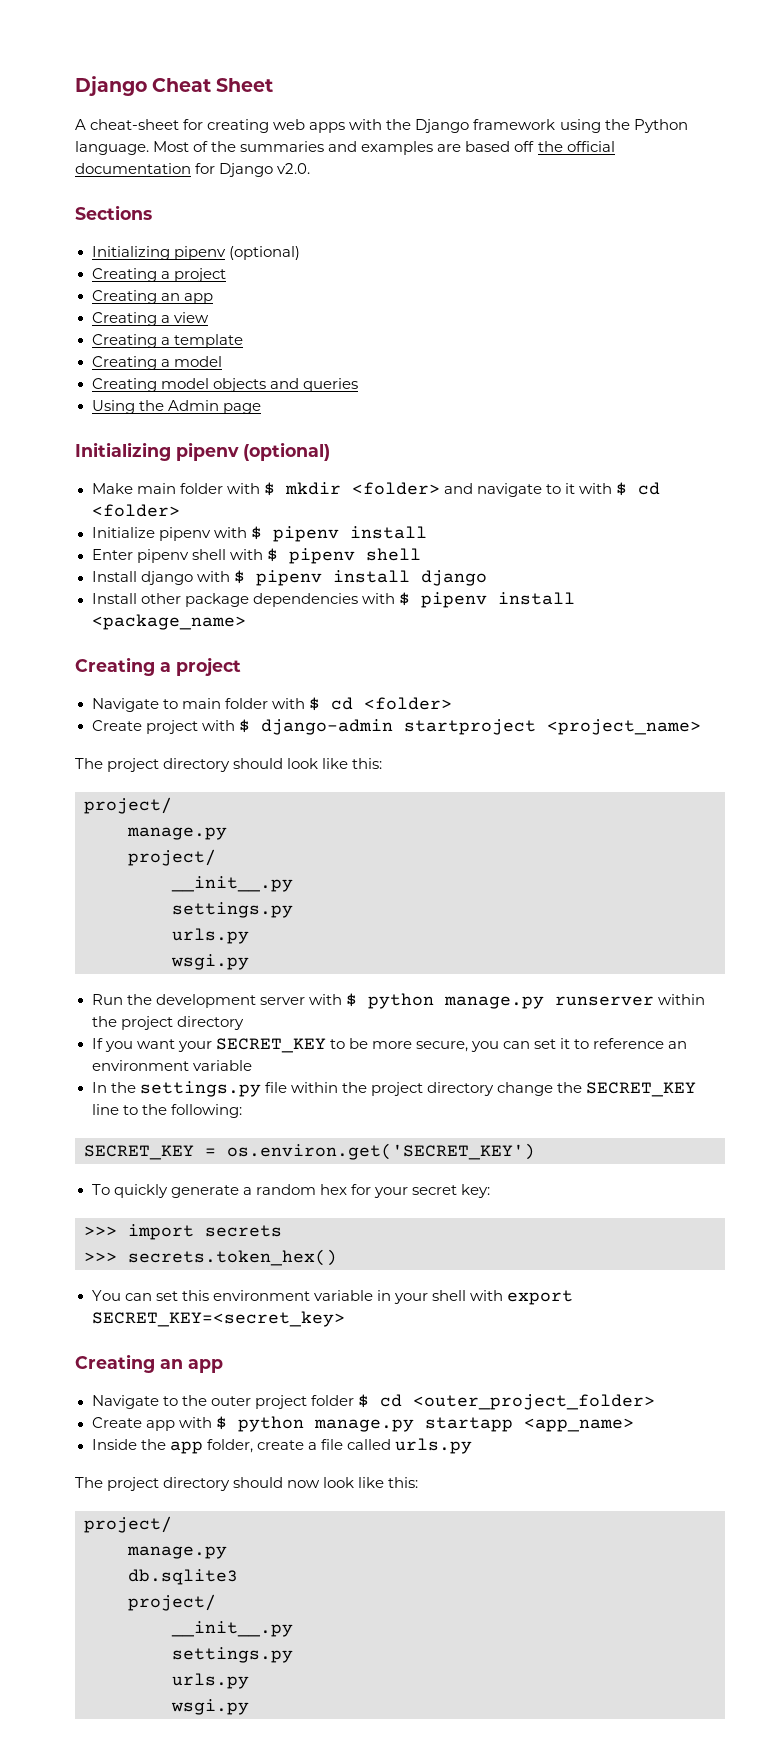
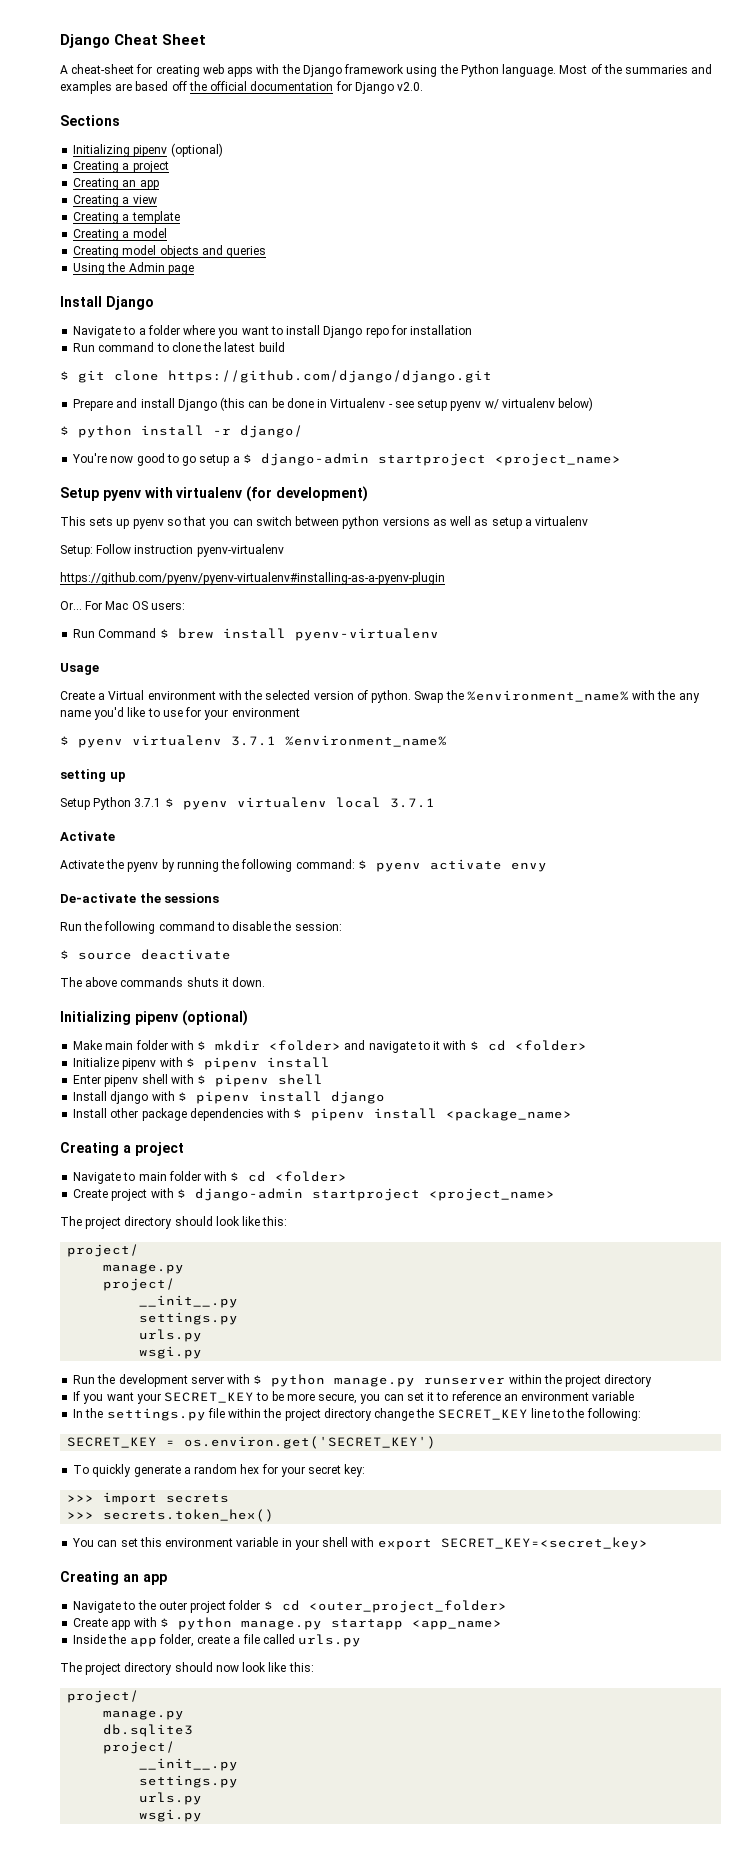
(261, 408) none -> [60,296,154,310] [73,325,473,338] [73,342,285,352] [60,370,492,383] [73,397,594,411] [60,425,303,438] [72,453,621,466] [60,486,368,502] [60,516,589,529] [60,544,284,557] [60,572,445,585] [60,601,185,610] [73,628,439,641] [60,663,99,675] [60,690,700,703] [60,707,300,720] [60,735,447,748] [60,769,126,782] [60,797,435,810] [60,831,115,841] [60,859,547,872] [60,893,220,903] [60,921,342,934] [60,949,231,960] [60,977,266,987] // Install Django // Navigate to a folder where you want to install Django repo for installation // Run command to clone the latest build // $ git clone https://github.com/django/django.git // Prepare and install Django (this can be done in Virtualenv - see setup pyenv w/ virtualenv below) // $ python install -r django/ // You're now good to go setup a $ django-admin startproject <project_name> // Setup pyenv with virtualenv (for development) // This sets up pyenv so that you can switch between python versions as well as setup a virtualenv // Setup: Follow instruction pyenv-virtualenv // https://github.com/pyenv/pyenv-virtualenv#installing-as-a-pyenv-plugin // Or... For Mac OS users: // Run Command $ brew install pyenv-virtualenv // Usage // Create a Virtual environment with the selected version of python. Swap the %environment_name% with the any name you'd like to use for your environment // $ pyenv virtualenv 3.7.1 %environment_name% // setting up // Setup Python 3.7.1 $ pyenv virtualenv local 3.7.1 // Activate // Activate the pyenv by running the following command: $ pyenv activate envy // De-activate the sessions // Run the following command to disable the session: // $ source deactivate // The above commands shuts it down.

